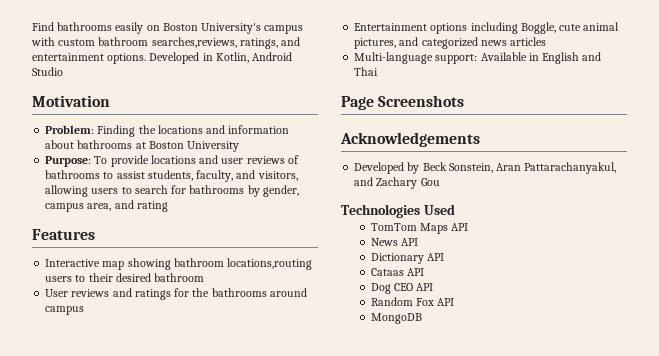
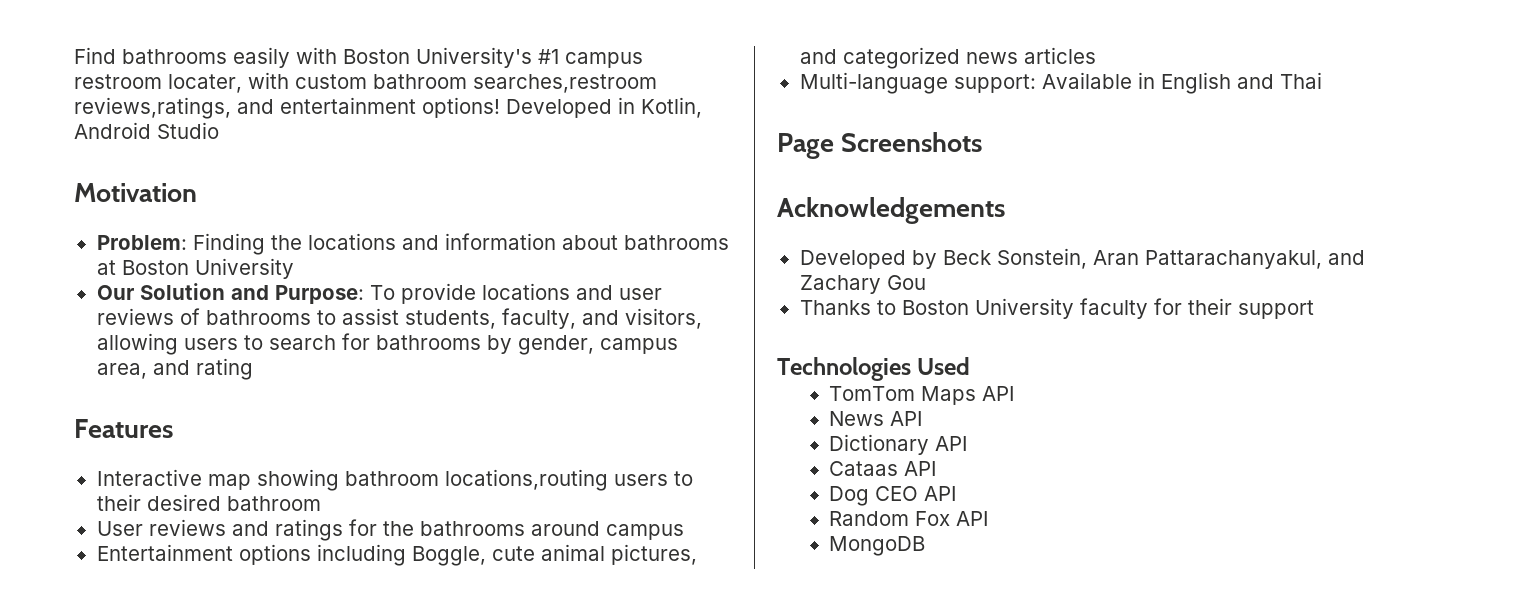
[146,25,160,31] on -> [296,47,337,64] with
[264,25,304,34] campus -> [538,49,643,68] [74,74,242,93] #1 campus restroom locater,
[151,37,278,49] searches,reviews, ratings, -> [473,74,657,93] [74,97,231,119] searches,restroom reviews,ratings,
[107,53,147,64] options. -> [422,97,500,118] options!
(240, 146) none -> [96,283,269,300] Our Solution and
(440, 182) none -> [799,298,1314,319] // Thanks to Boston University faculty for their support

